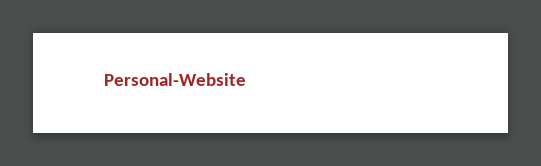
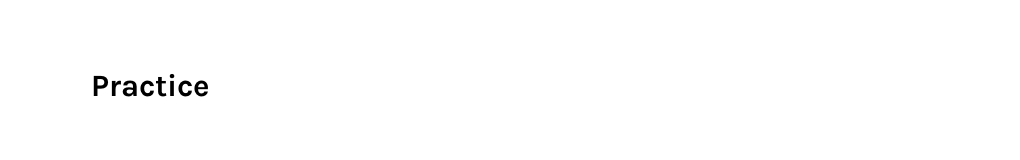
[104,73,246,86] Personal-Website -> [91,73,209,97] Practice

